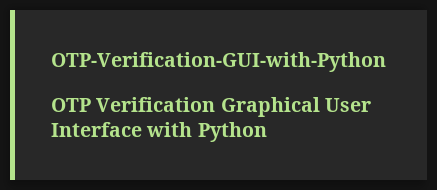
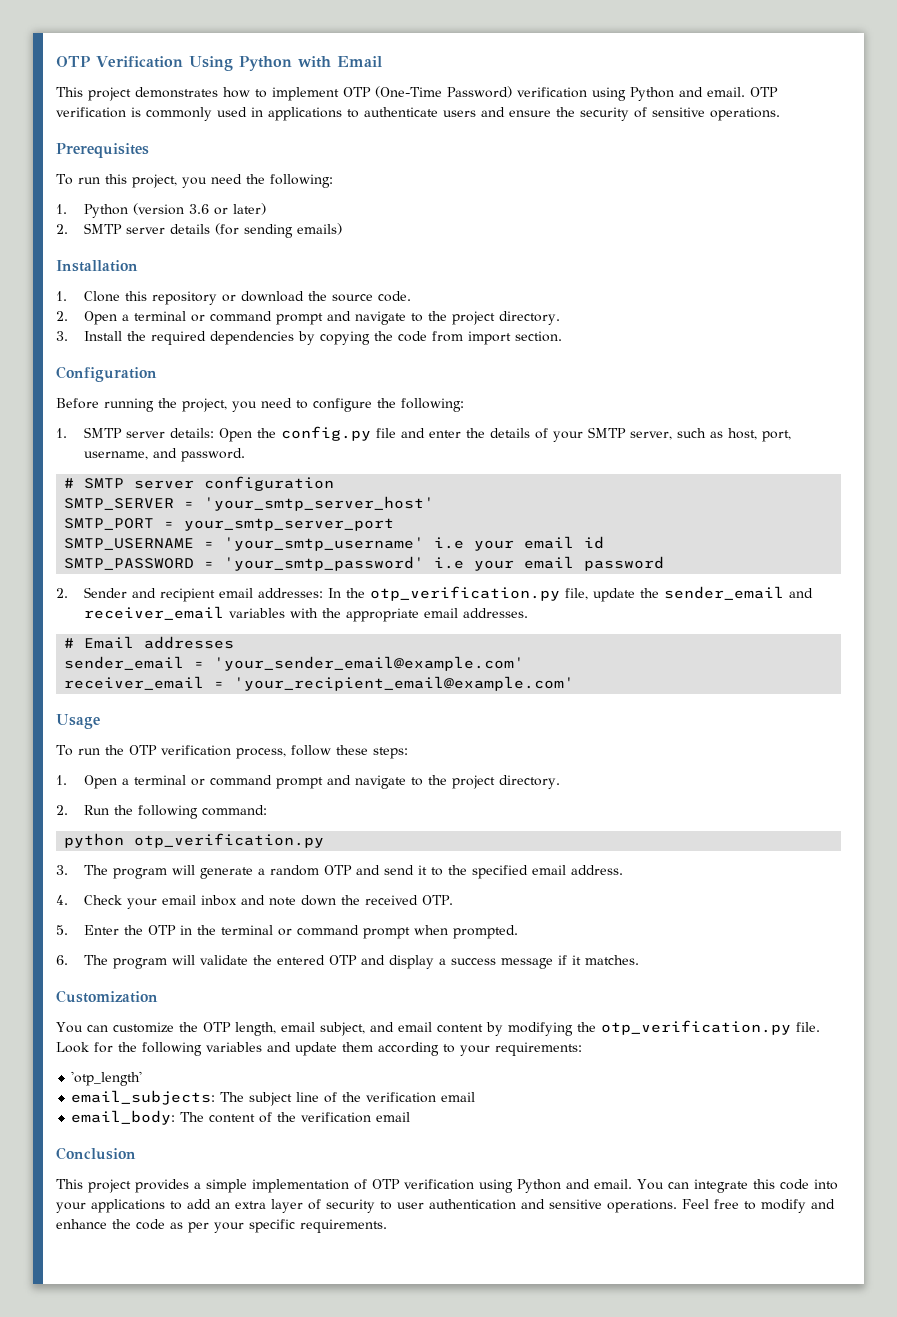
[51,52,386,72] OTP-Verification-GUI-with-Python // -> (56, 61) none
[220,97,371,117] [51,122,267,142] Graphical User Interface with Python -> [188,56,382,71] [56,86,778,101] [56,107,780,121] [56,143,149,158] [56,174,333,188] [56,203,266,218] [56,223,342,238] [56,260,138,272] [56,291,411,305] [56,311,560,325] [56,331,562,345] [56,366,157,382] [56,398,464,412] [56,426,791,442] [83,448,245,462] [64,476,335,491] [64,496,435,511] [64,518,395,531] [64,536,605,551] [64,556,665,571] [56,586,813,602] [83,606,528,622] [64,636,235,649] [64,656,525,671] [64,676,575,691] [56,714,100,729] [56,745,408,759] [56,775,560,789] [56,805,267,819] [64,833,325,848] [56,865,623,879] [56,895,453,909] [56,925,518,939] [56,955,639,969] [56,990,158,1003] [56,1020,820,1036] [56,1042,582,1056] [71,1071,143,1086] [71,1090,476,1106] [71,1110,411,1125] [56,1147,136,1160] [56,1179,838,1193] [56,1199,835,1213] [56,1219,387,1233] Using Python with Email // This project demonstrates how to implement OTP (One-Time Password) verification using Python and email. OTP verification is commonly used in applications to authenticate users and ensure the security of sensitive operations. // Prerequisites // To run this project, you need the following: // 1. Python (version 3.6 or later) // 2. SMTP server details (for sending emails) // Installation // 1. Clone this repository or download the source code. // 2. Open a terminal or command prompt and navigate to the project directory. // 3. Install the required dependencies by copying the code from import section. // Configuration // Before running the project, you need to configure the following: // 1. SMTP server details: Open the config.py file and enter the details of your SMTP server, such as host, port, username, and password. // # SMTP server configuration // SMTP_SERVER = 'your_smtp_server_host' // SMTP_PORT = your_smtp_server_port // SMTP_USERNAME = 'your_smtp_username' i.e your email id // SMTP_PASSWORD = 'your_smtp_password' i.e your email password // 2. Sender and recipient email addresses: In the otp_verification.py file, update the sender_email and receiver_email variables with the appropriate email addresses. // # Email addresses // sender_email = 'your_sender_email@example.com' // receiver_email = 'your_recipient_email@example.com' // Usage // To run the OTP verification process, follow these steps: // 1. Open a terminal or command prompt and navigate to the project directory. // 2. Run the following command: // python otp_verification.py // 3. The program will generate a random OTP and send it to the specified email address. // 4. Check your email inbox and note down the received OTP. // 5. Enter the OTP in the terminal or command prompt when prompted. // 6. The program will validate the entered OTP and display a success message if it matches. // Customization // You can customize the OTP length, email subject, and email content by modifying the otp_verification.py file. Look for the following variables and update them according to your requirements: // 'otp_length' // email_subjects: The subject line of the verification email // email_body: The content of the verification email // Conclusion // This project provides a simple implementation of OTP verification using Python and email. You can integrate this code into your applications to add an extra layer of security to user authentication and sensitive operations. Feel free to modify and enhance the code as per your specific requirements.

